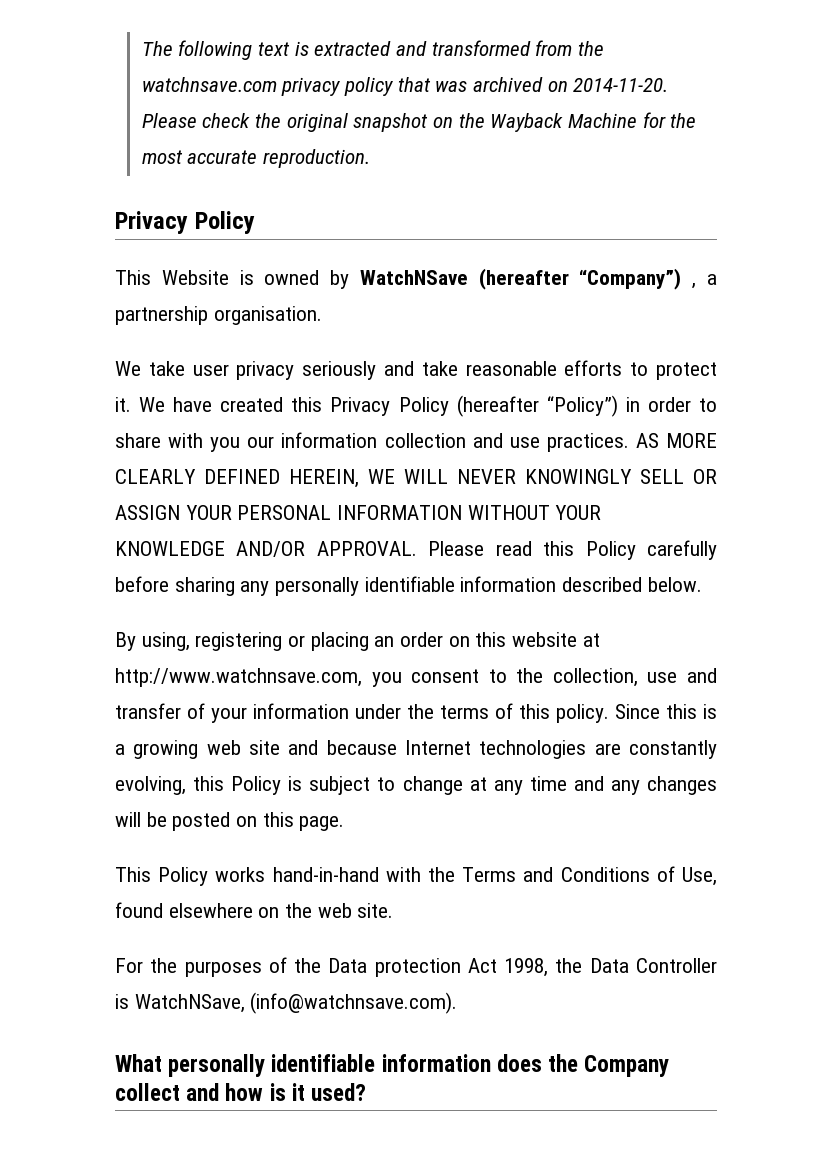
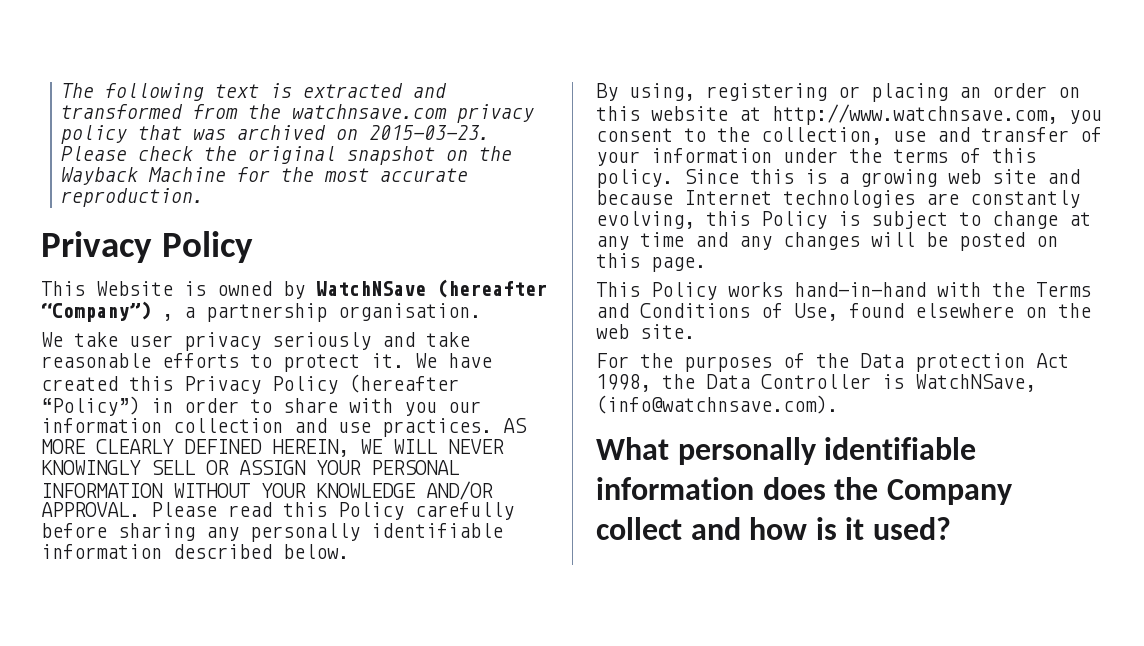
[573,78,669,92] 2014-11-20. -> [369,125,491,140] 2015-03-23.

